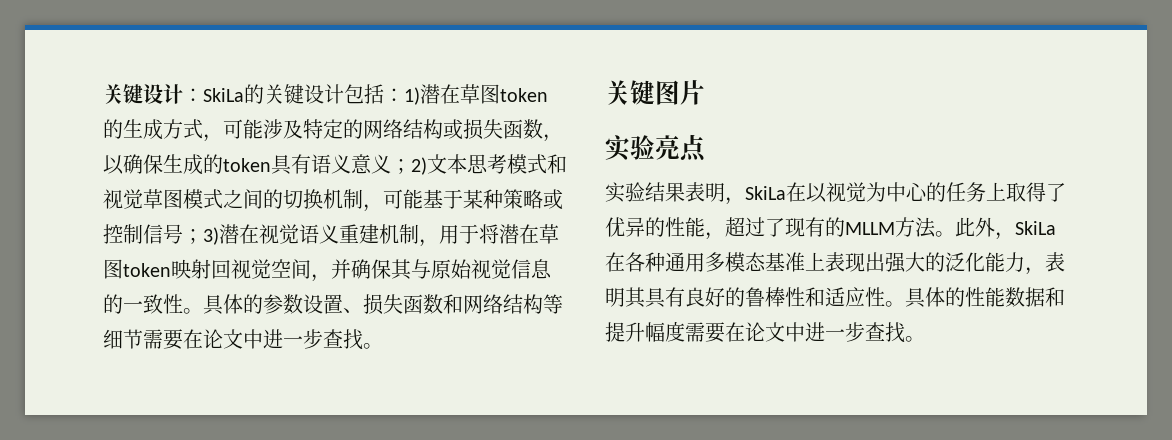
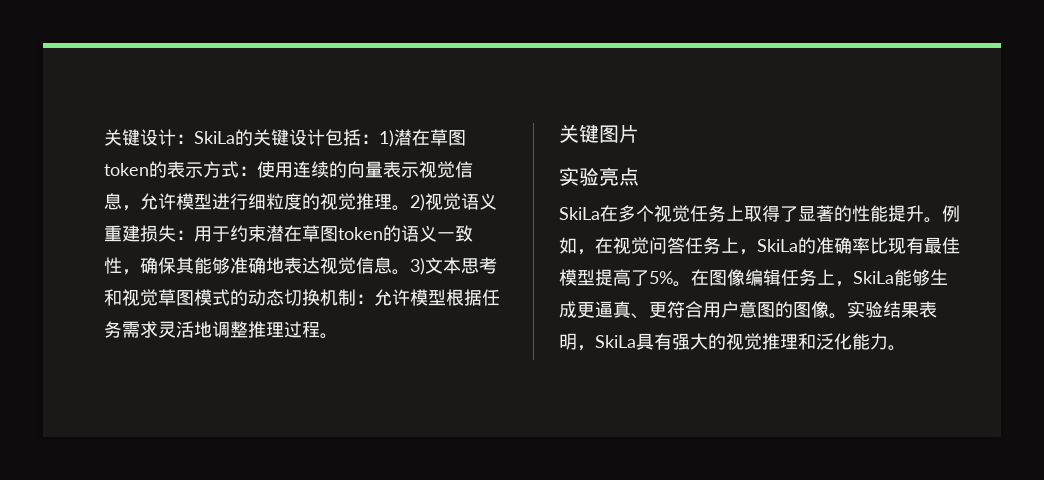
[123,119,563,142] [103,154,427,175] 生成方式，可能涉及特定的网络结构或损失函数，以确保生成的token具有语义意义；2) -> [167,161,473,178] [104,193,497,211] [104,225,473,242] [104,257,425,275] 表示方式：使用连续的向量表示视觉信息，允许模型进行细粒度的视觉推理。2)视觉语义重建损失：用于约束潜在草图token的语义一致性，确保其能够准确地表达视觉信息。3)
[507,154,547,174] 模式 -> (497, 265) none
[223,189,283,209] 之间的 -> [230,289,284,306] 的动态
[363,189,563,212] [103,224,559,247] [103,259,552,282] [103,294,563,315] [103,329,363,350] ，可能基于某种策略或控制信号；3)潜在视觉语义重建机制，用于将潜在草图token映射回视觉空间，并确保其与原始视觉信息的一致性。具体的参数设置、损失函数和网络结构等细节需要在论文中进一步查找 -> [356,289,500,306] [104,321,320,338] ：允许模型根据任务需求灵活地调整推理过程
(706, 148) none -> [559,205,960,223] [559,237,960,255] [559,269,948,287] [559,301,847,319] SkiLa在多个视觉任务上取得了显著的性能提升。例如，在视觉问答任务上，SkiLa的准确率比现有最佳模型提高了5%。在图像编辑任务上，SkiLa能够生成更逼真、更符合用户意图的图像。
[786,182,1066,203] [605,217,1056,240] [605,252,1065,275] [605,287,1065,308] [605,321,905,343] 在以视觉为中心的任务上取得了优异的性能，超过了现有的MLLM方法。此外，SkiLa在各种通用多模态基准上表现出强大的泛化能力，表明其具有良好的鲁棒性和适应性。具体的性能数据和提升幅度需要在论文中进一步查找 -> [636,333,888,350] 具有强大的视觉推理和泛化能力

